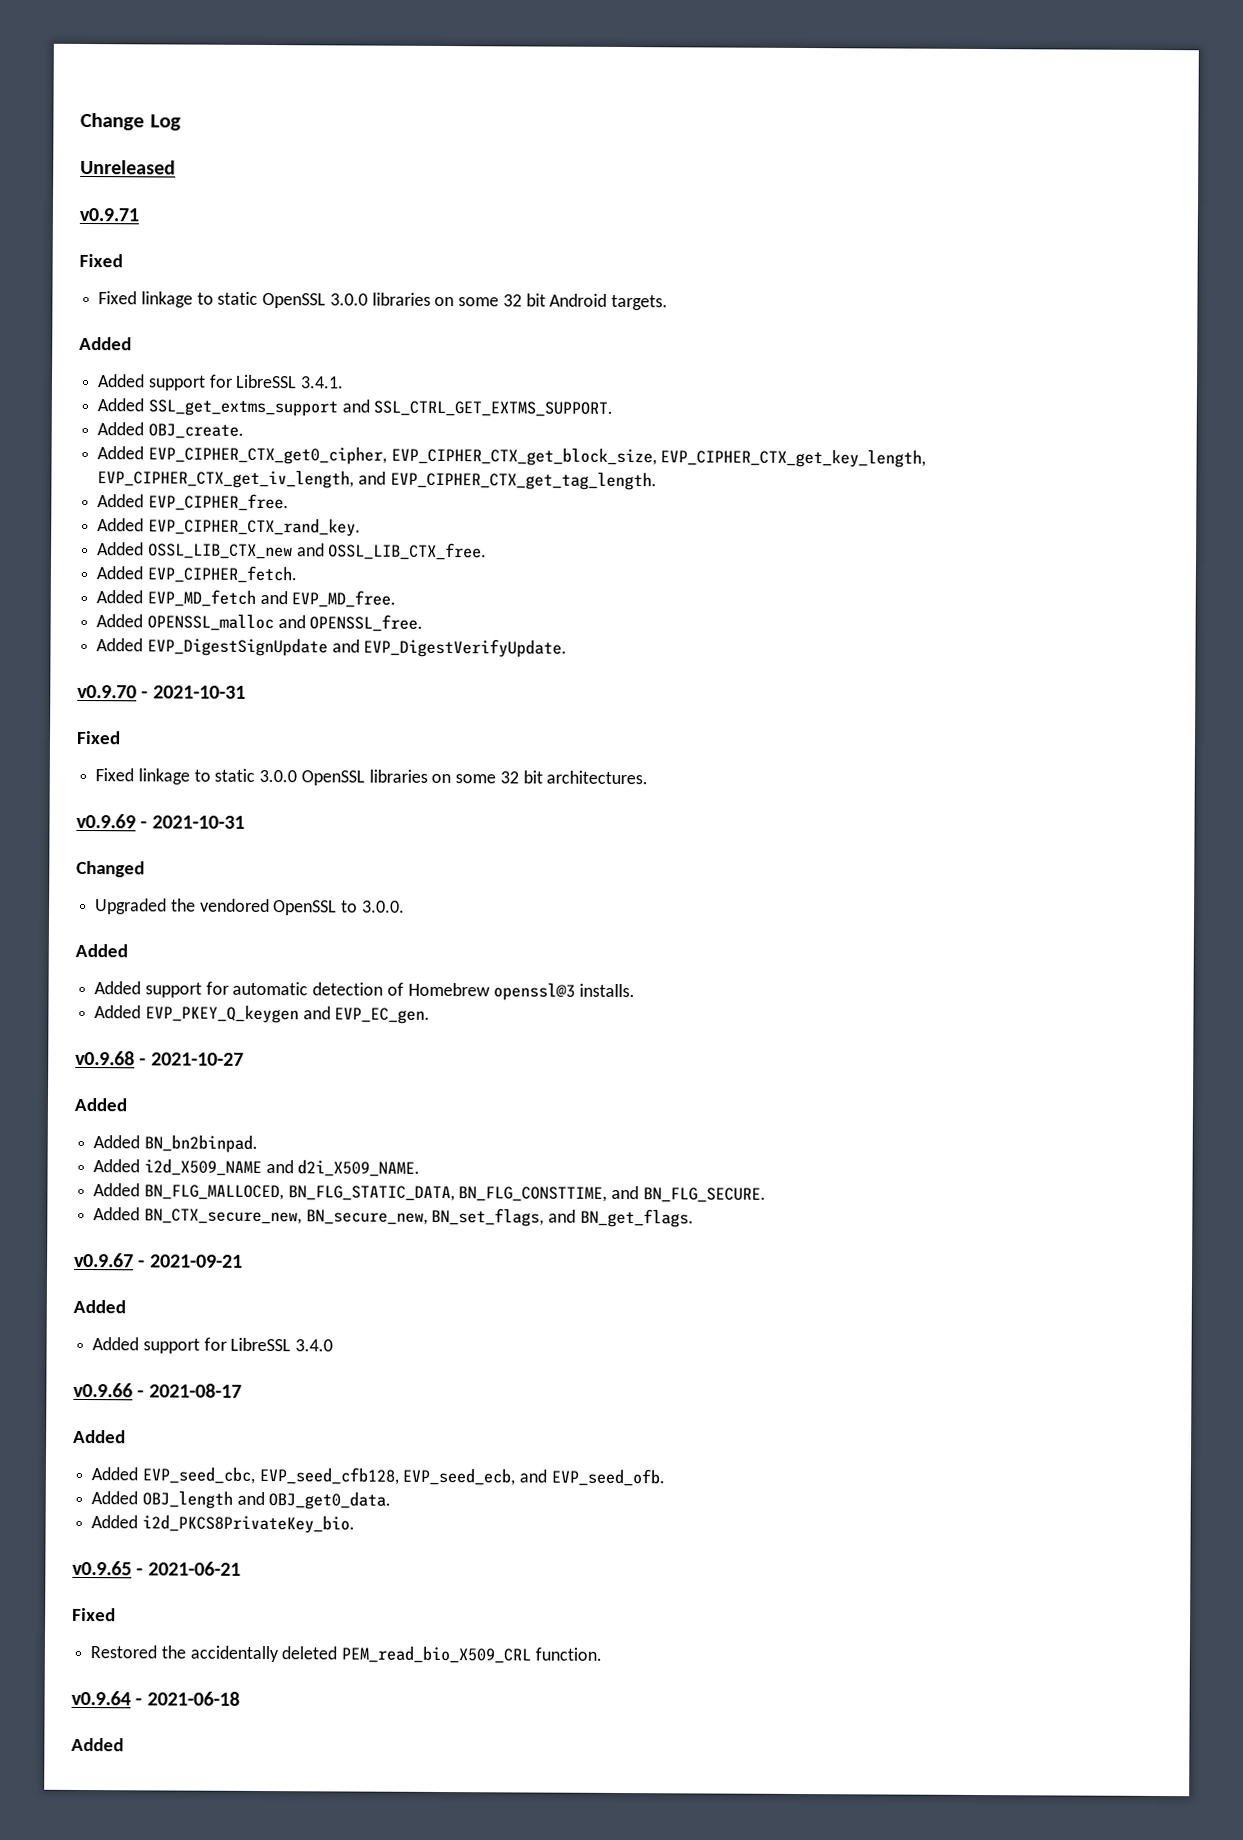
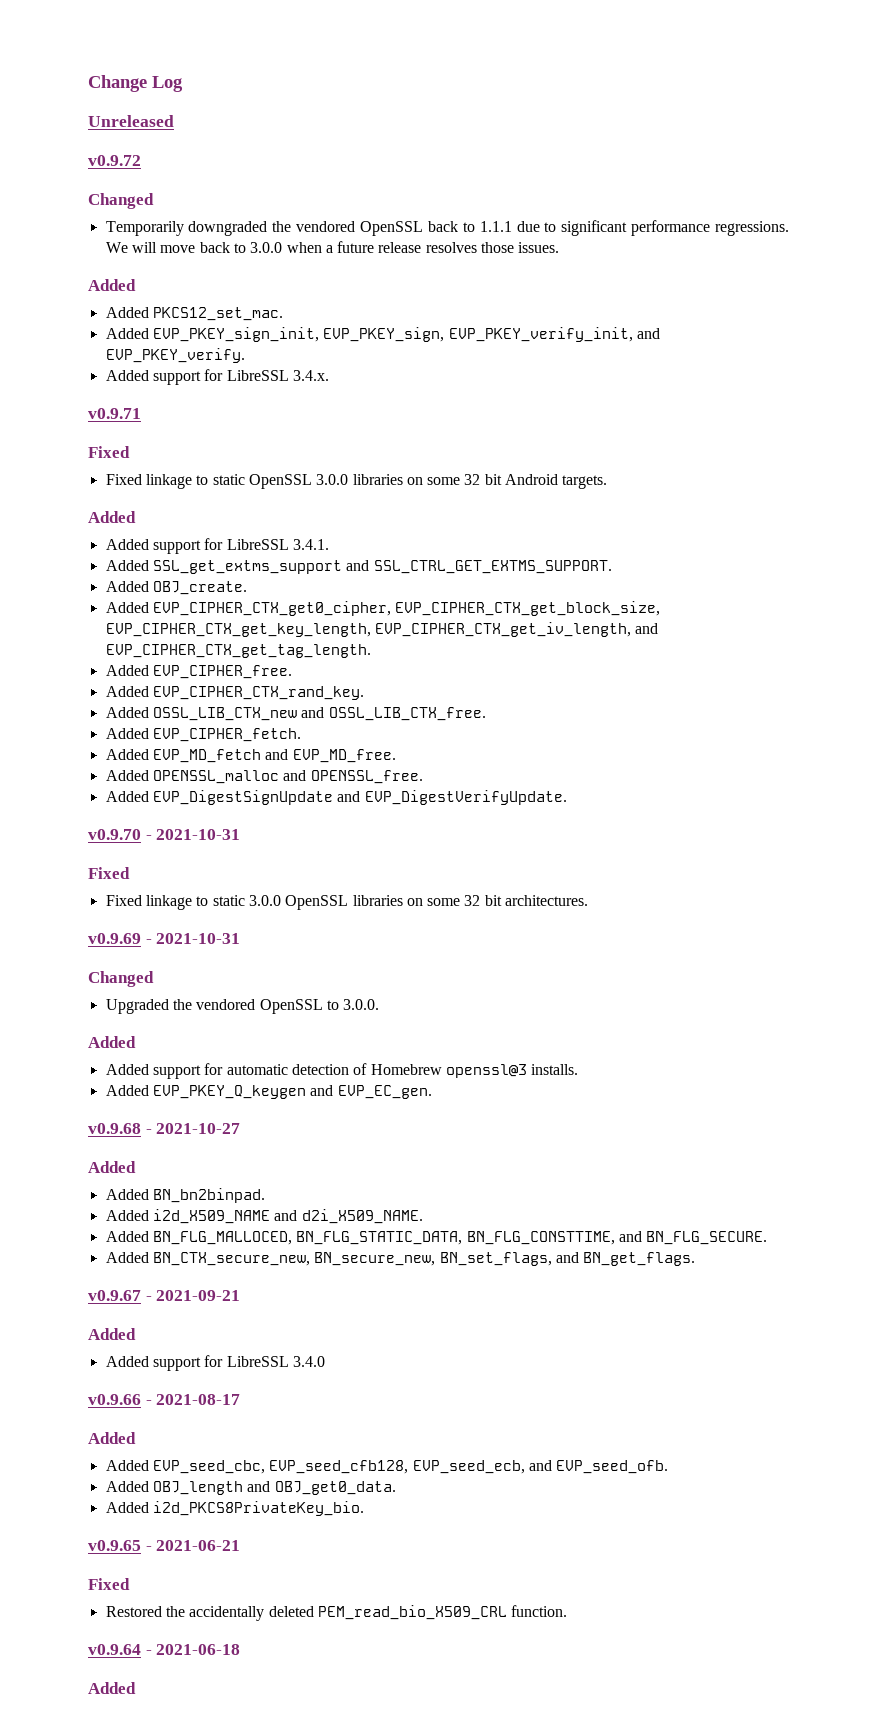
(176, 167) none -> [88,155,141,166] [88,193,154,209] [105,220,790,236] [105,241,560,253] [88,279,136,291] [105,307,283,321] [105,327,660,342] [105,348,245,363] [105,369,329,385] // v0.9.72 // Changed // Temporarily downgraded the vendored OpenSSL back to 1.1.1 due to significant performance regressions. We will move back to 3.0.0 when a future release resolves those issues. // Added // Added PKCS12_set_mac. // Added EVP_PKEY_sign_init, EVP_PKEY_sign, EVP_PKEY_verify_init, and EVP_PKEY_verify. // Added support for LibreSSL 3.4.x.

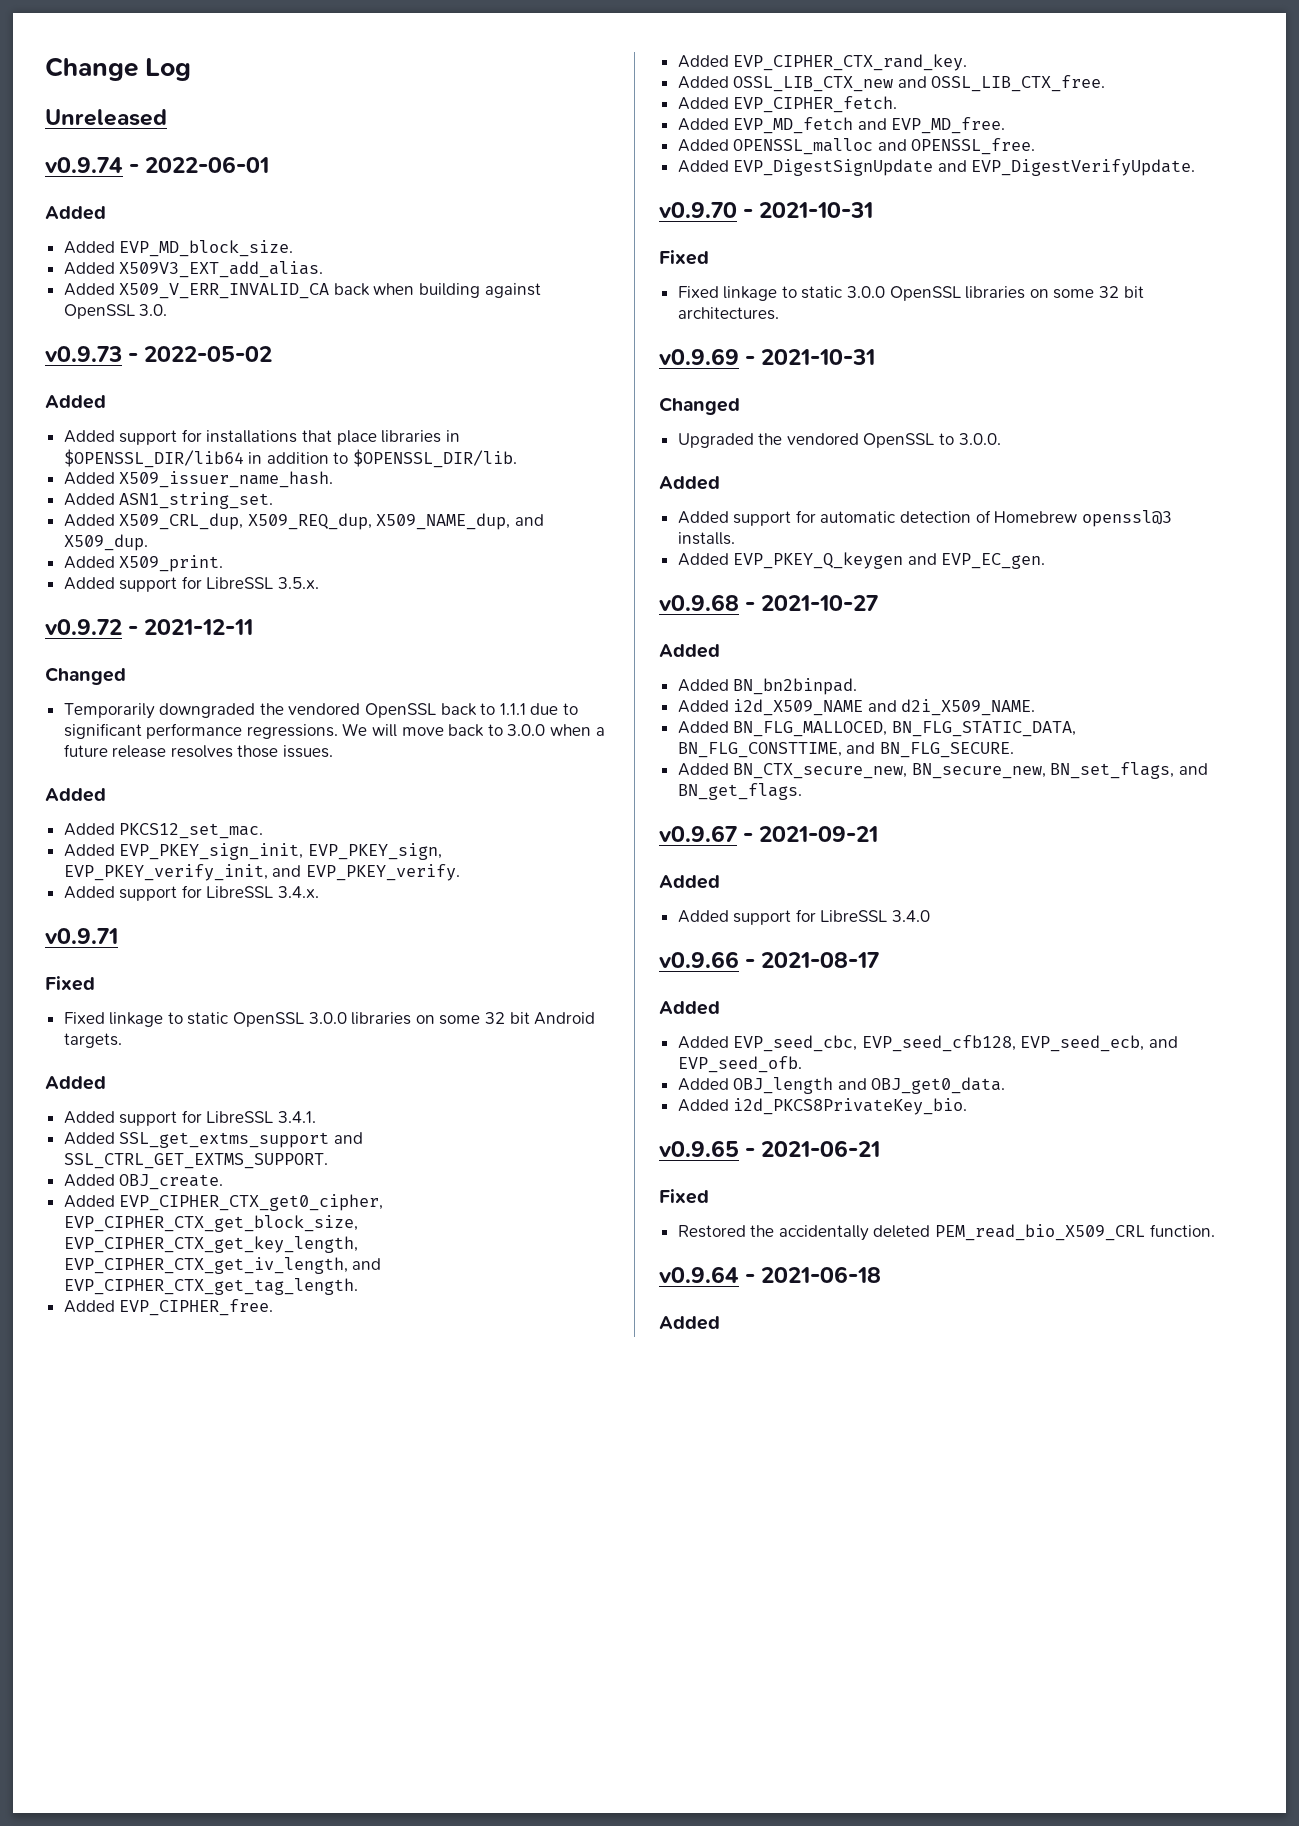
(174, 121) none -> [45,156,270,173] [45,206,106,220] [63,240,294,257] [63,261,324,278] [63,283,541,299] [63,304,168,319] [45,346,273,362] [45,395,106,409] [63,429,460,445] [63,449,518,468] [63,471,334,488] [63,492,274,509] [63,513,545,530] [63,534,148,551] [63,555,224,572] [63,576,320,592] // v0.9.74 - 2022-06-01 // Added // Added EVP_MD_block_size. // Added X509V3_EXT_add_alias. // Added X509_V_ERR_INVALID_CA back when building against OpenSSL 3.0. // v0.9.73 - 2022-05-02 // Added // Added support for installations that place libraries in $OPENSSL_DIR/lib64 in addition to $OPENSSL_DIR/lib. // Added X509_issuer_name_hash. // Added ASN1_string_set. // Added X509_CRL_dup, X509_REQ_dup, X509_NAME_dup, and X509_dup. // Added X509_print. // Added support for LibreSSL 3.5.x.
(141, 160) none -> [128,619,254,635] - 2021-12-11

